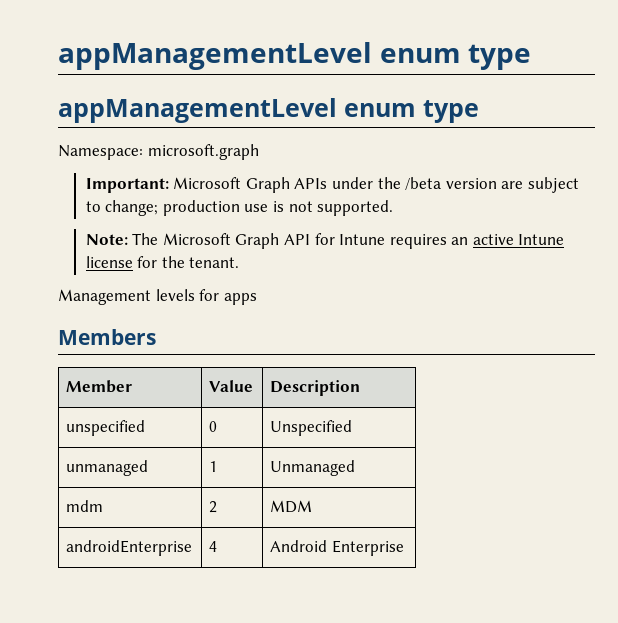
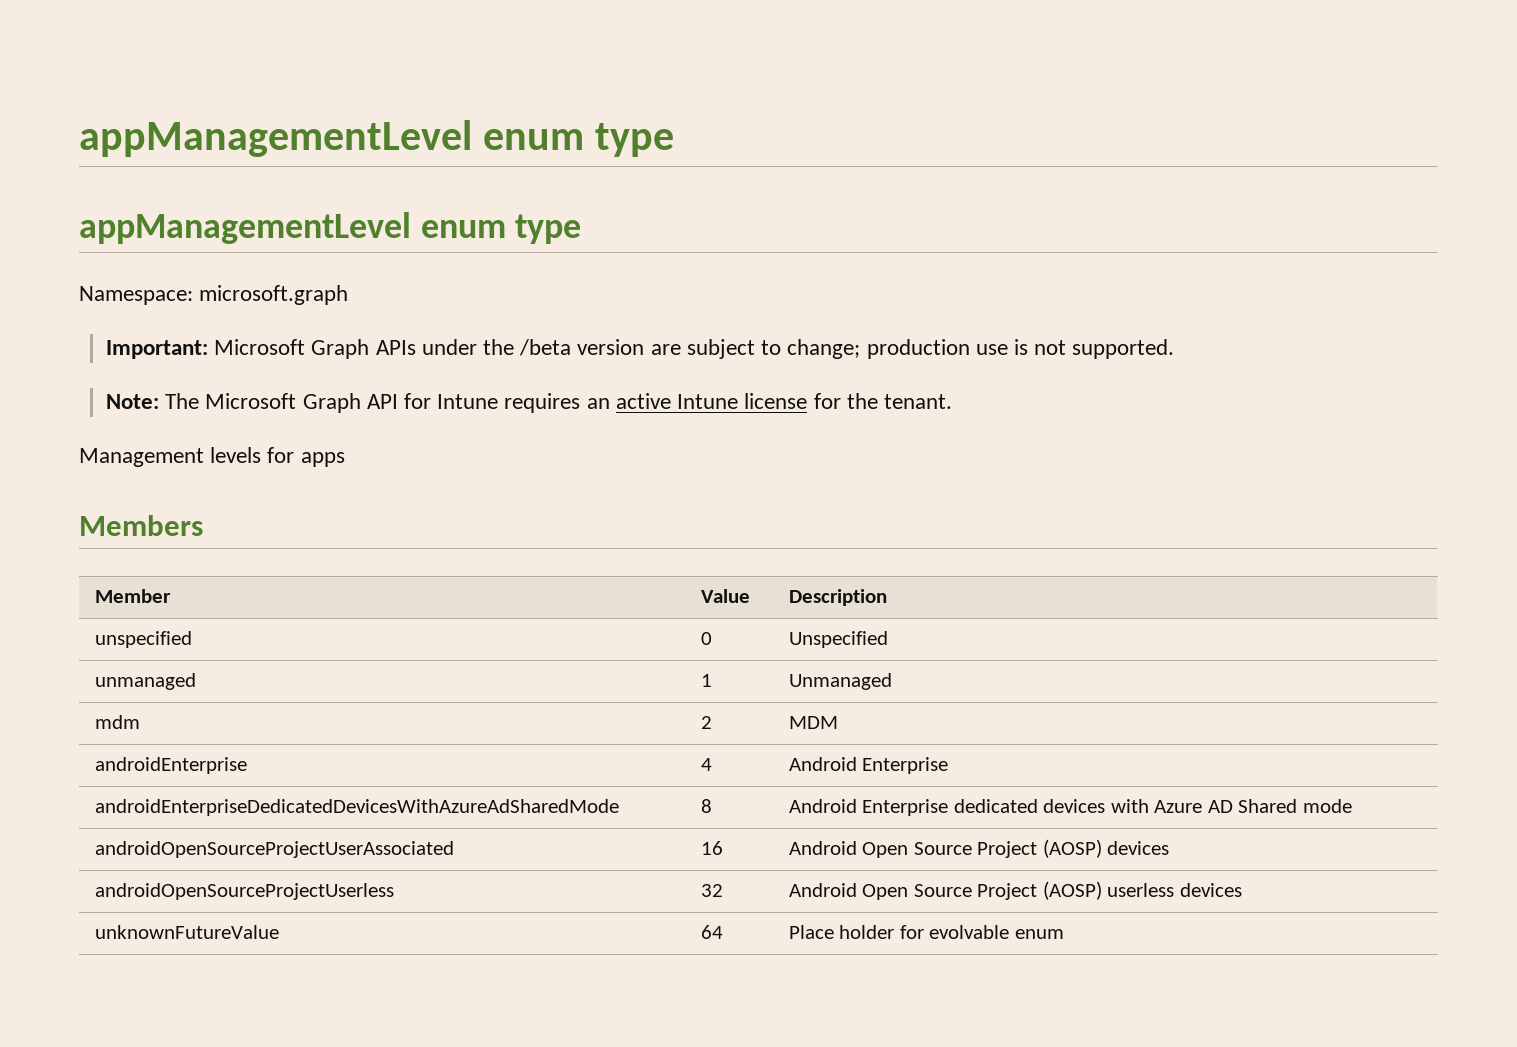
(404, 548) none -> [94,799,619,816] [700,799,712,813] [788,799,1352,816] [94,841,454,858] [700,841,723,855] [788,839,1170,858] [94,883,394,900] [700,884,723,897] [788,881,1242,900] [94,925,279,939] [700,925,723,939] [788,925,1064,939] // androidEnterpriseDedicatedDevicesWithAzureAdSharedMode | 8 | Android Enterprise dedicated devices with Azure AD Shared mode // androidOpenSourceProjectUserAssociated | 16 | Android Open Source Project (AOSP) devices // androidOpenSourceProjectUserless | 32 | Android Open Source Project (AOSP) userless devices // unknownFutureValue | 64 | Place holder for evolvable enum

